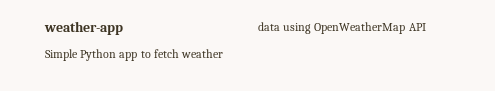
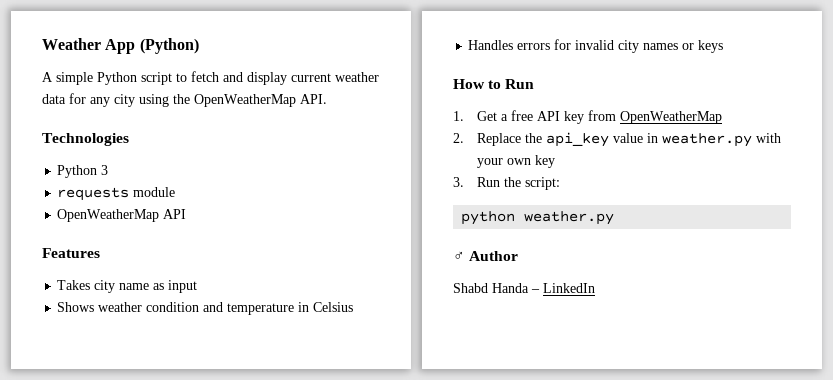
[44,21,123,35] [45,49,224,61] [258,22,426,34] weather-app // Simple Python app to fetch weather data using OpenWeatherMap API -> [42,38,199,54] [42,71,379,85] [42,93,327,107] [42,133,129,146] [57,165,109,178] [57,187,176,201] [57,209,187,222] [42,248,100,258] [57,280,198,293] [57,302,354,315] [468,39,724,53] [453,79,535,89] [453,110,723,124] [453,132,782,147] [477,155,556,168] [453,177,561,190] [461,211,615,225] [453,251,519,261] [453,283,595,293] Weather App (Python) // A simple Python script to fetch and display current weather data for any city using the OpenWeatherMap API. // Technologies // Python 3 // requests module // OpenWeatherMap API // Features // Takes city name as input // Shows weather condition and temperature in Celsius // Handles errors for invalid city names or keys // How to Run // 1. Get a free API key from OpenWeatherMap // 2. Replace the api_key value in weather.py with your own key // 3. Run the script: // python weather.py // ♂ Author // Shabd Handa – LinkedIn

